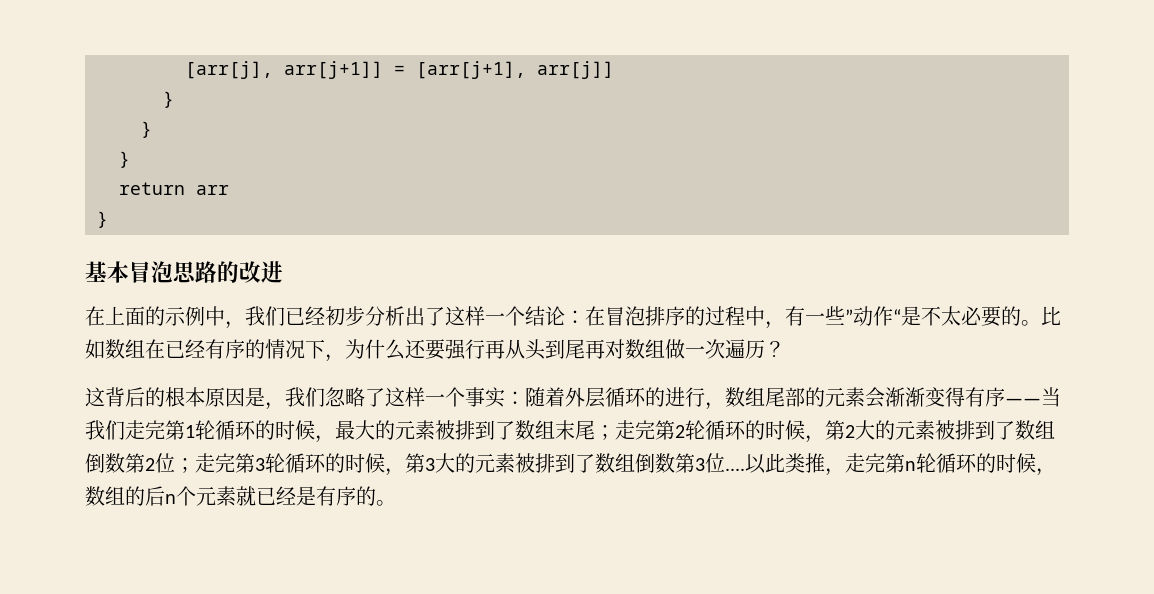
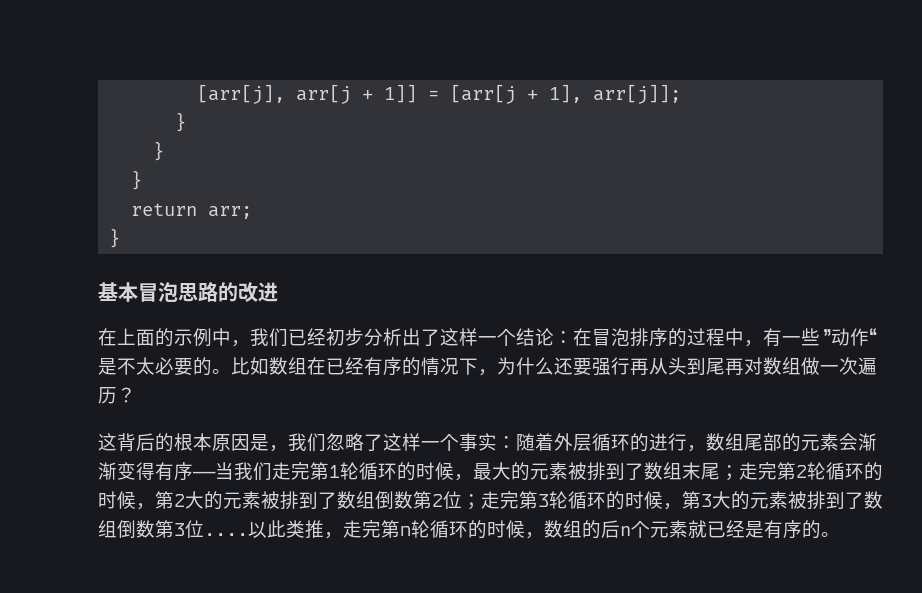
[284,61,614,79] arr[j+1]] = [arr[j+1], arr[j]] -> [296,84,682,104] arr[j + 1]] = [arr[j + 1], arr[j]];
[196,185,229,195] arr -> [208,206,253,219] arr;

